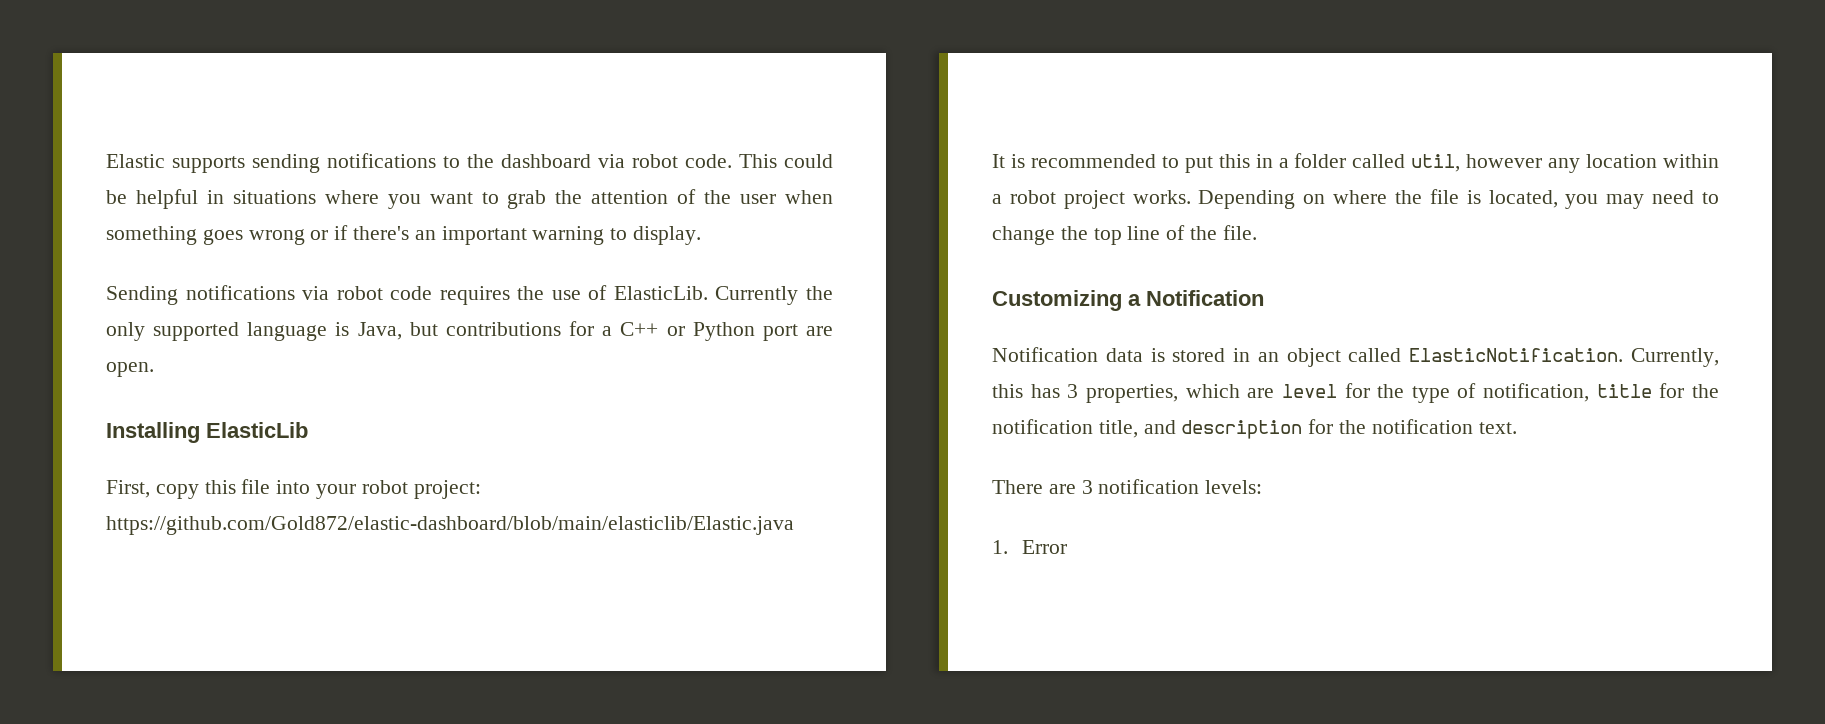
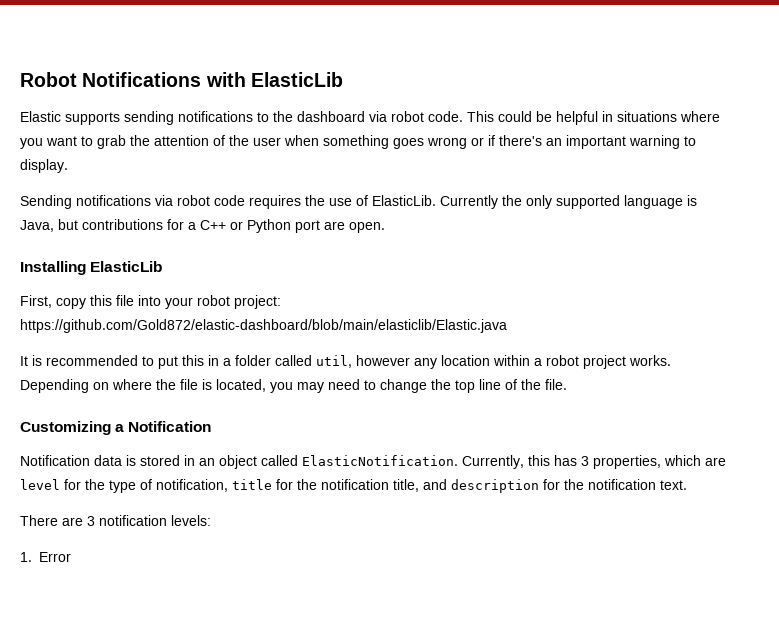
(106, 161) none -> [20,72,343,87] Robot Notifications with ElasticLib //

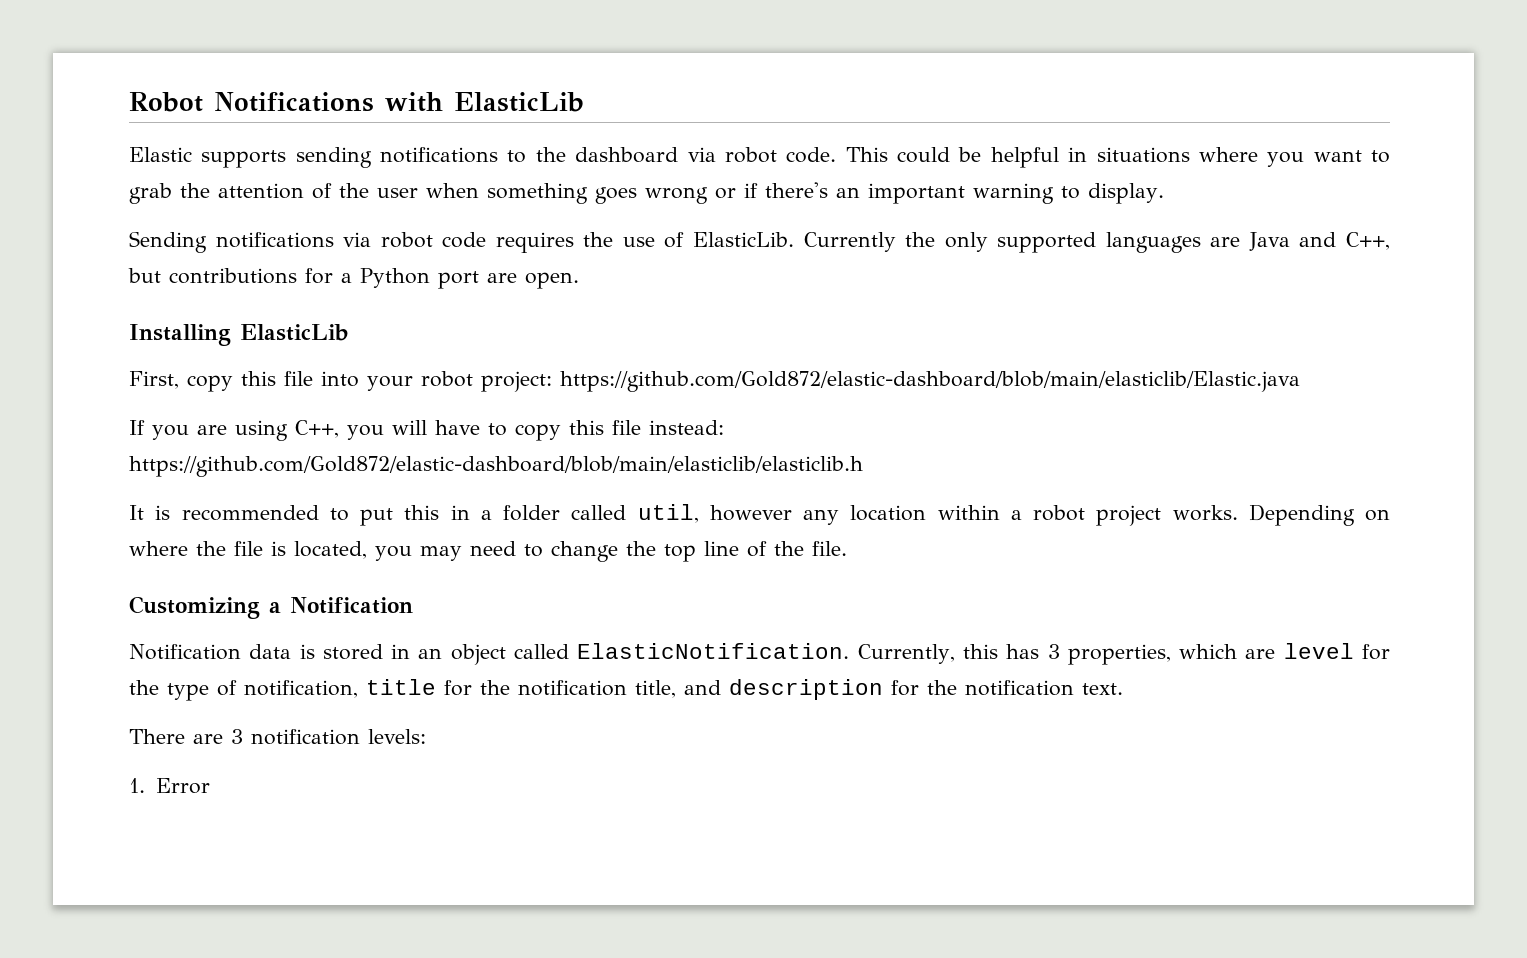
[624,195,697,209] [20,220,54,232] language is Java, -> [1105,232,1391,253] languages are Java and C++,
[200,220,243,230] C++ or -> (352, 278) none
(507, 326) none -> [129,420,724,441] [129,456,863,477] // If you are using C++, you will have to copy this file instead: https://github.com/Gold872/elastic-dashboard/blob/main/elasticlib/elasticlib.h

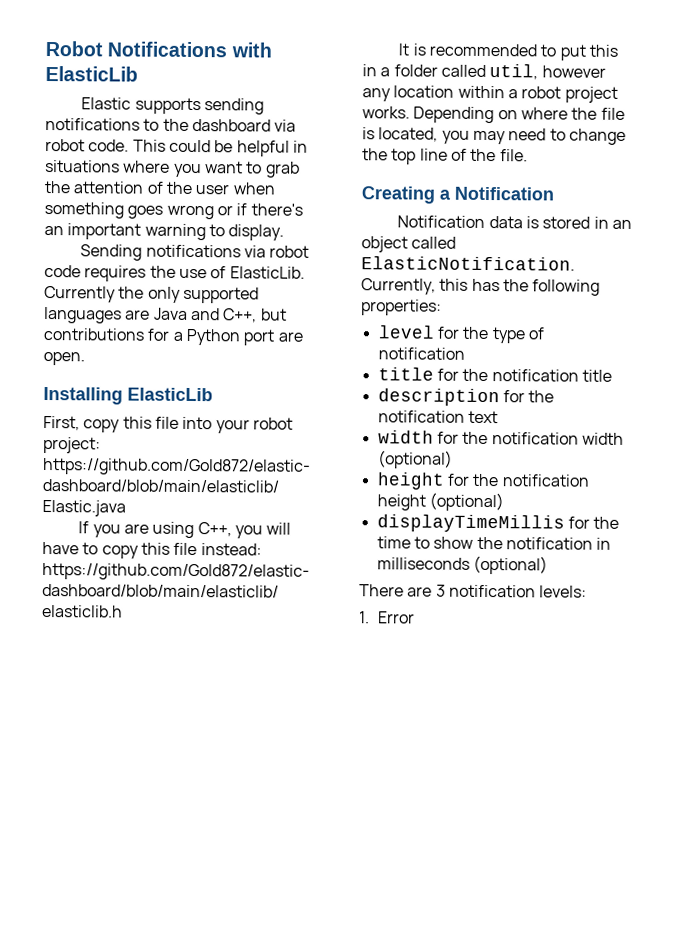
[129,596,260,619] Customizing -> [361,186,435,204] Creating
[1047,644,1276,665] 3 properties, which are -> [502,279,601,296] [361,299,442,316] the following properties: //
[244,680,358,698] notification, -> [377,347,465,360] notification //
[635,680,721,698] title, and -> [581,369,612,382] title //
[1082,683,1123,695] text. -> [467,410,498,424] [377,430,624,445] [377,450,453,469] [376,472,590,490] [376,492,504,512] [376,514,620,533] [376,536,612,550] [376,555,548,575] text // width for the notification width (optional) // height for the notification height (optional) // displayTimeMillis for the time to show the notification in milliseconds (optional)

